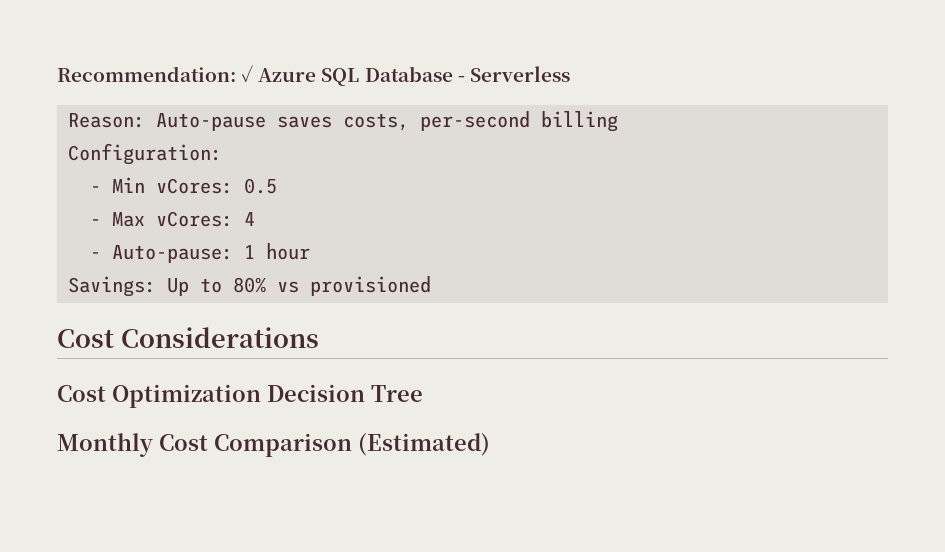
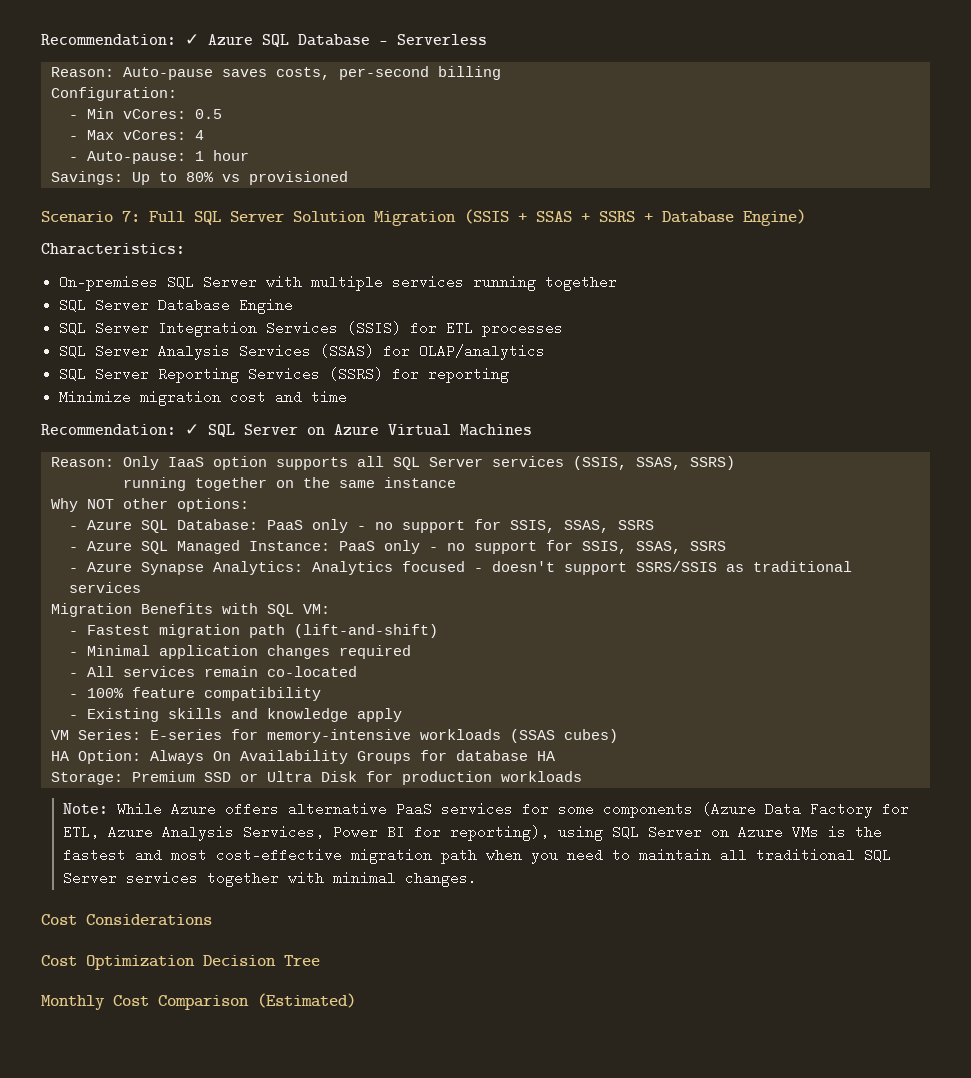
(432, 286) none -> [41,209,806,226] [41,243,185,255] [59,275,618,291] [59,298,294,314] [59,321,564,337] [59,344,546,360] [59,367,510,383] [59,390,348,406] [41,424,532,437] [50,456,735,470] [122,477,456,491] [50,498,249,512] [68,519,654,533] [68,540,726,554] [68,561,852,575] [68,582,141,593] [50,603,330,617] [68,624,438,638] [68,645,411,659] [68,666,357,677] [68,687,321,701] [68,708,402,722] [50,729,618,743] [50,750,555,764] [50,771,582,785] [63,802,910,818] [63,825,883,841] [63,848,892,864] [63,871,478,887] // Scenario 7: Full SQL Server Solution Migration (SSIS + SSAS + SSRS + Database Engine) // Characteristics: // On-premises SQL Server with multiple services running together // SQL Server Database Engine // SQL Server Integration Services (SSIS) for ETL processes // SQL Server Analysis Services (SSAS) for OLAP/analytics // SQL Server Reporting Services (SSRS) for reporting // Minimize migration cost and time // Recommendation: ✓ SQL Server on Azure Virtual Machines // Reason: Only IaaS option supports all SQL Server services (SSIS, SSAS, SSRS) // running together on the same instance // Why NOT other options: // - Azure SQL Database: PaaS only - no support for SSIS, SSAS, SSRS // - Azure SQL Managed Instance: PaaS only - no support for SSIS, SSAS, SSRS // - Azure Synapse Analytics: Analytics focused - doesn't support SSRS/SSIS as traditional services // Migration Benefits with SQL VM: // - Fastest migration path (lift-and-shift) // - Minimal application changes required // - All services remain co-located // - 100% feature compatibility // - Existing skills and knowledge apply // VM Series: E-series for memory-intensive workloads (SSAS cubes) // HA Option: Always On Availability Groups for database HA // Storage: Premium SSD or Ultra Disk for production workloads // Note: While Azure offers alternative PaaS services for some components (Azure Data Factory for ETL, Azure Analysis Services, Power BI for reporting), using SQL Server on Azure VMs is the fastest and most cost-effective migration path when you need to maintain all traditional SQL Server services together with minimal changes.

